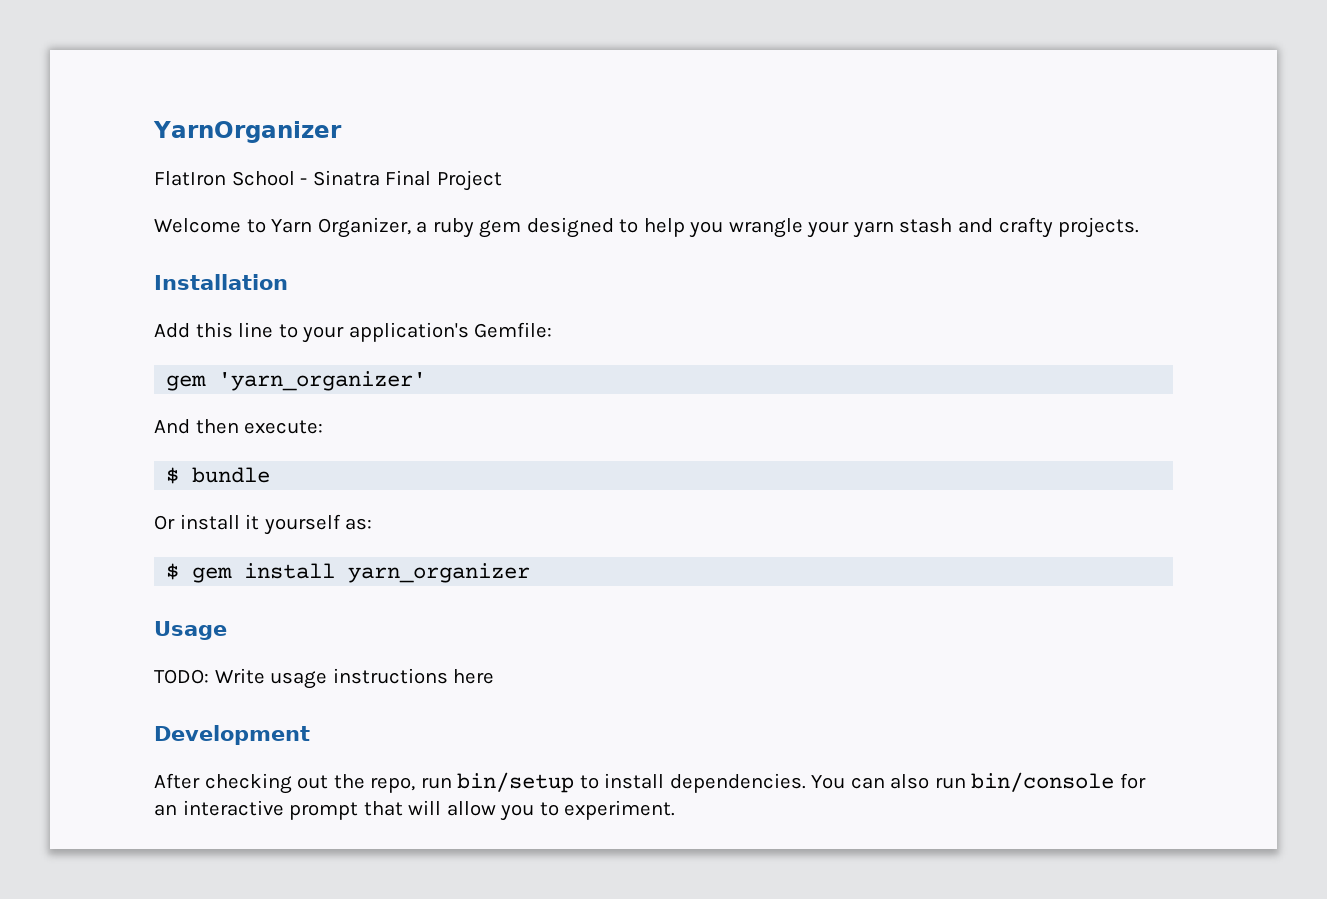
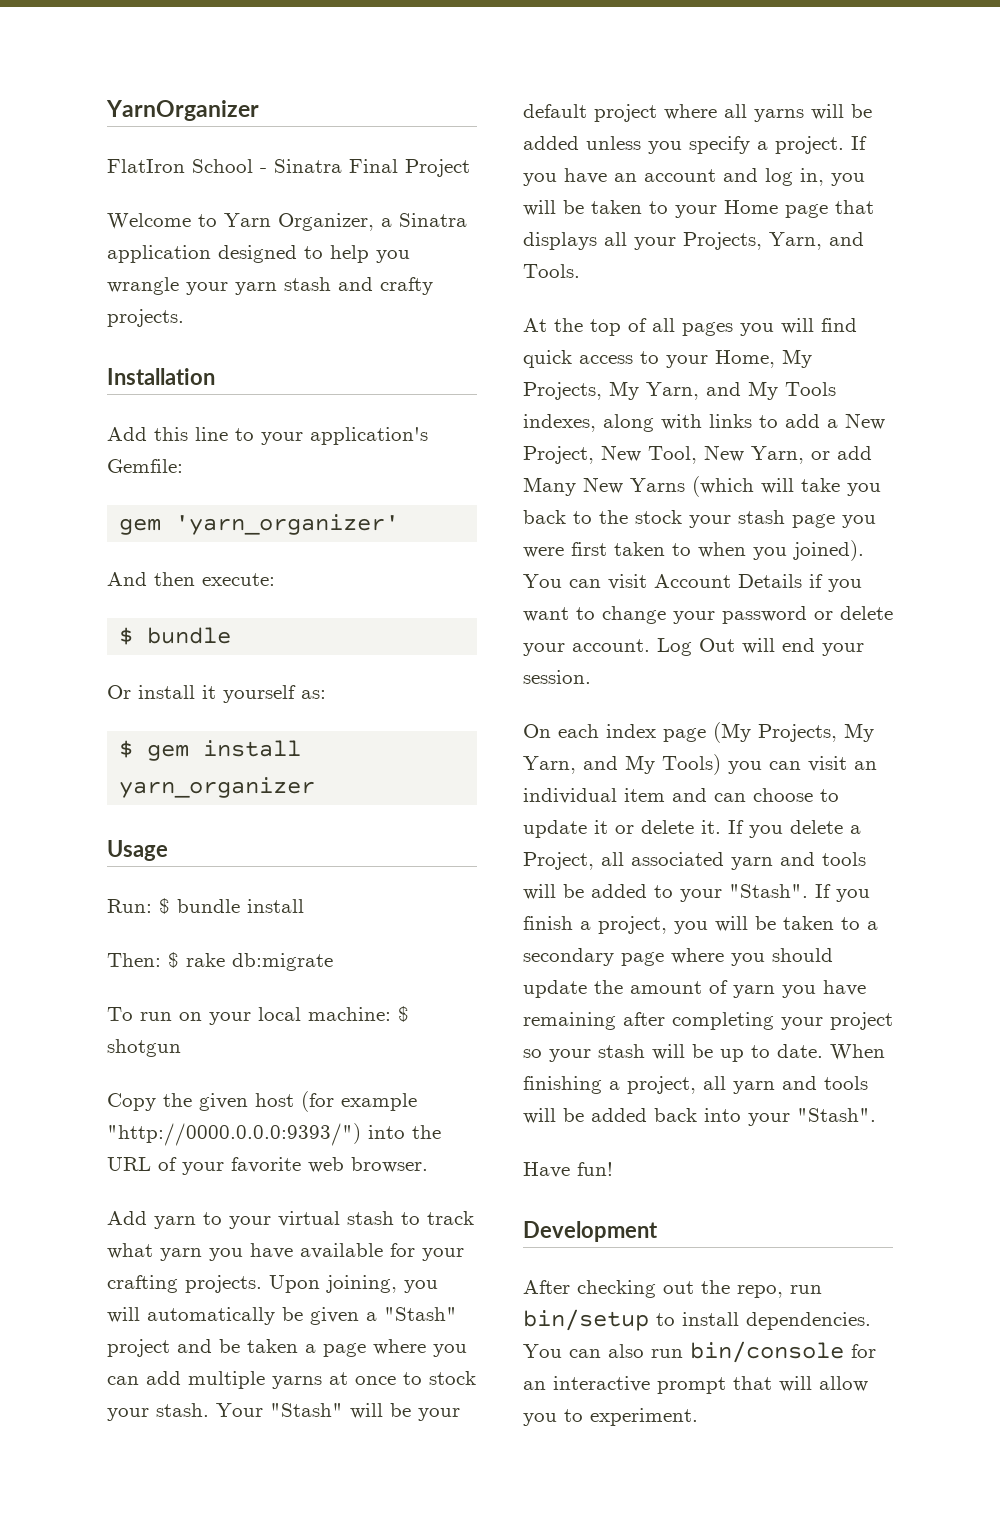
[432,218,522,238] ruby gem -> [399,213,467,227] [107,245,211,263] Sinatra application
[154,668,495,689] TODO: Write usage instructions here -> [107,898,304,914] [107,952,333,971] [107,1006,409,1025] [107,1039,181,1057] [107,1091,417,1112] [107,1123,441,1146] [107,1157,428,1175] [107,1211,474,1229] [107,1243,464,1261] [107,1275,438,1293] [107,1307,457,1325] [107,1339,467,1357] [107,1371,476,1389] [107,1403,460,1421] [523,104,872,122] [523,136,867,154] [523,168,865,186] [523,200,874,218] [523,232,864,250] [523,264,580,278] [523,318,857,336] [523,349,812,368] [523,381,836,400] [523,413,885,432] [523,445,872,464] [523,476,881,497] [523,510,876,528] [523,540,864,561] [523,574,862,592] [523,606,893,624] [523,638,864,656] [523,670,591,684] [523,722,874,743] [523,754,877,775] [523,788,839,804] [523,820,861,838] [523,852,866,870] [523,884,870,902] [523,916,878,934] [523,948,833,966] [523,980,866,998] [523,1012,893,1030] [523,1044,885,1062] [523,1076,868,1094] [523,1108,876,1126] [523,1162,613,1178] Run: $ bundle install // Then: $ rake db:migrate // To run on your local machine: $ shotgun // Copy the given host (for example "http://0000.0.0.0:9393/") into the URL of your favorite web browser. // Add yarn to your virtual stash to track what yarn you have available for your crafting projects. Upon joining, you will automatically be given a "Stash" project and be taken a page where you can add multiple yarns at once to stock your stash. Your "Stash" will be your default project where all yarns will be added unless you specify a project. If you have an account and log in, you will be taken to your Home page that displays all your Projects, Yarn, and Tools. // At the top of all pages you will find quick access to your Home, My Projects, My Yarn, and My Tools indexes, along with links to add a New Project, New Tool, New Yarn, or add Many New Yarns (which will take you back to the stock your stash page you were first taken to when you joined). You can visit Account Details if you want to change your password or delete your account. Log Out will end your session. // On each index page (My Projects, My Yarn, and My Tools) you can visit an individual item and can choose to update it or delete it. If you delete a Project, all associated yarn and tools will be added to your "Stash". If you finish a project, you will be taken to a secondary page where you should update the amount of yarn you have remaining after completing your project so your stash will be up to date. When finishing a project, all yarn and tools will be added back into your "Stash". // Have fun!

